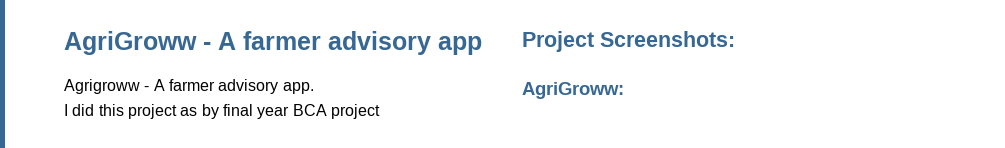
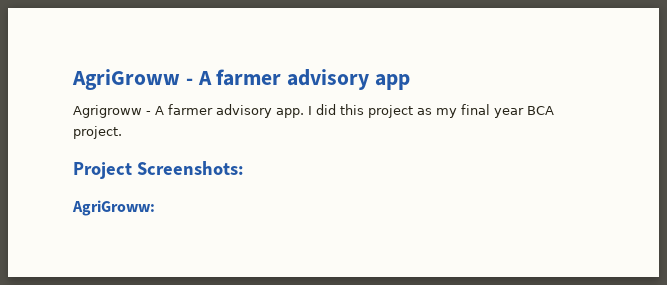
(314, 88) // -> (304, 113) none
[201,104,219,119] by -> [436,108,457,118] my
[330,104,380,119] project -> [73,126,122,139] project.

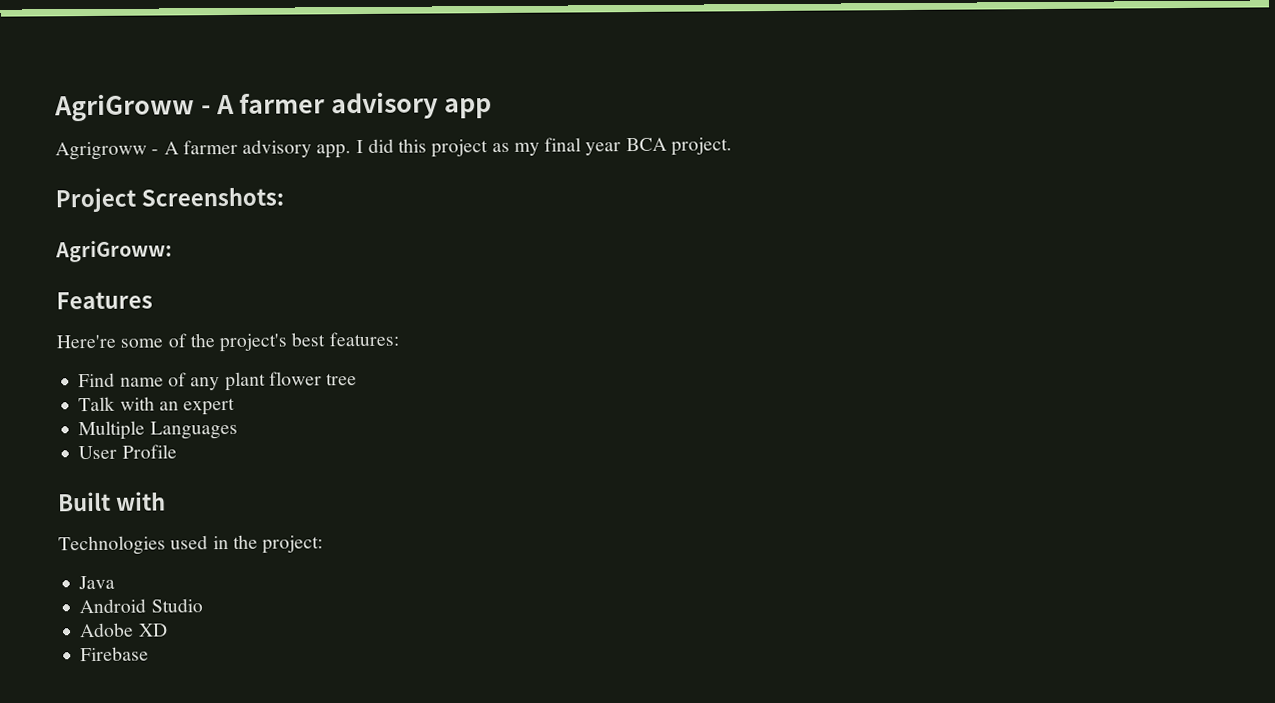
(155, 208) none -> [56,291,153,310] [56,331,399,353] [78,371,358,392] [78,396,236,416] [78,420,238,441] [78,444,177,460] [58,491,166,512] [58,534,324,556] [78,575,116,590] [79,598,203,614] [79,622,168,638] [80,646,150,662] // Features // Here're some of the project's best features: // Find name of any plant flower tree // Talk with an expert // Multiple Languages // User Profile // Built with // Technologies used in the project: // Java // Android Studio // Adobe XD // Firebase

